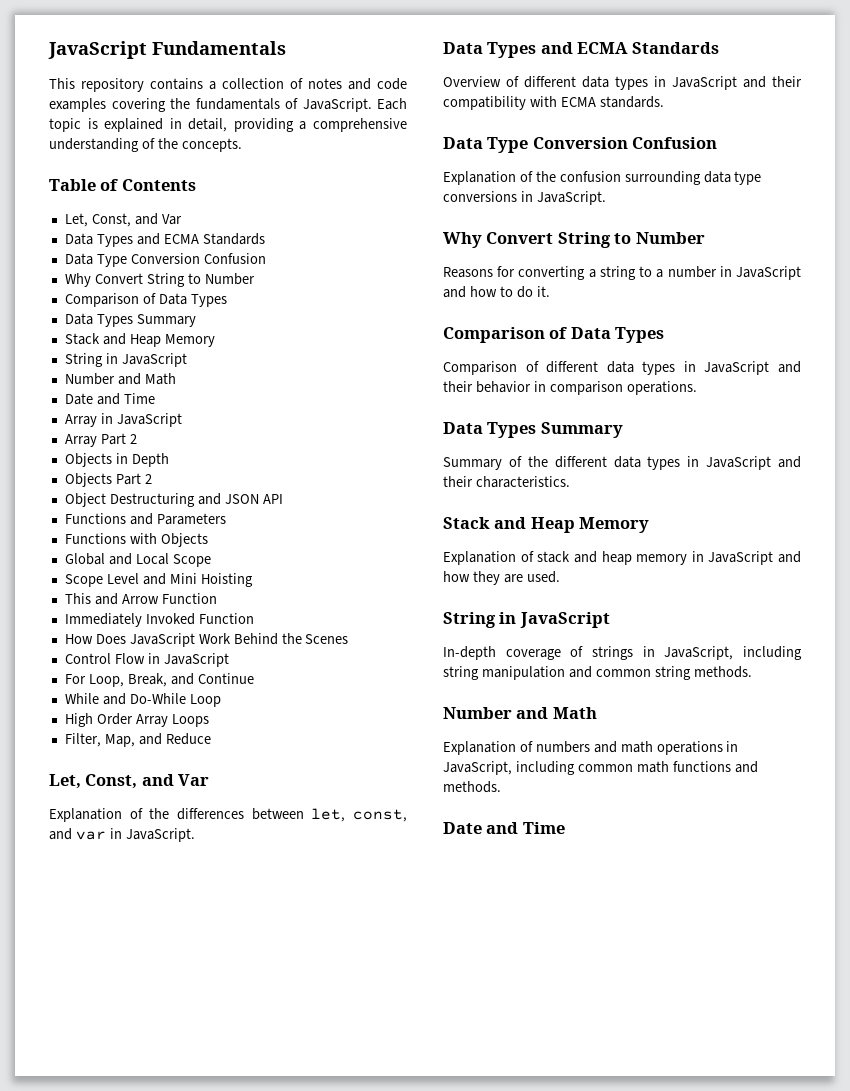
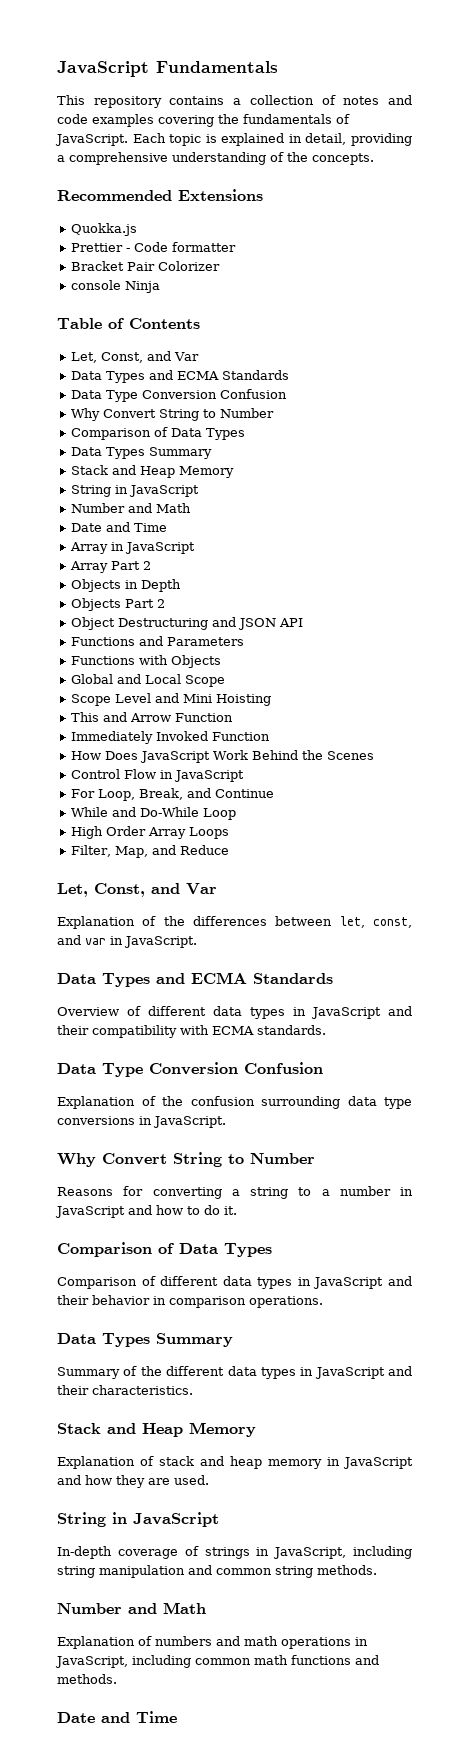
(242, 145) none -> [57,189,263,201] [70,223,137,236] [70,242,236,252] [70,261,220,271] [70,280,160,293] // Recommended Extensions // Quokka.js // Prettier - Code formatter // Bracket Pair Colorizer // console Ninja

